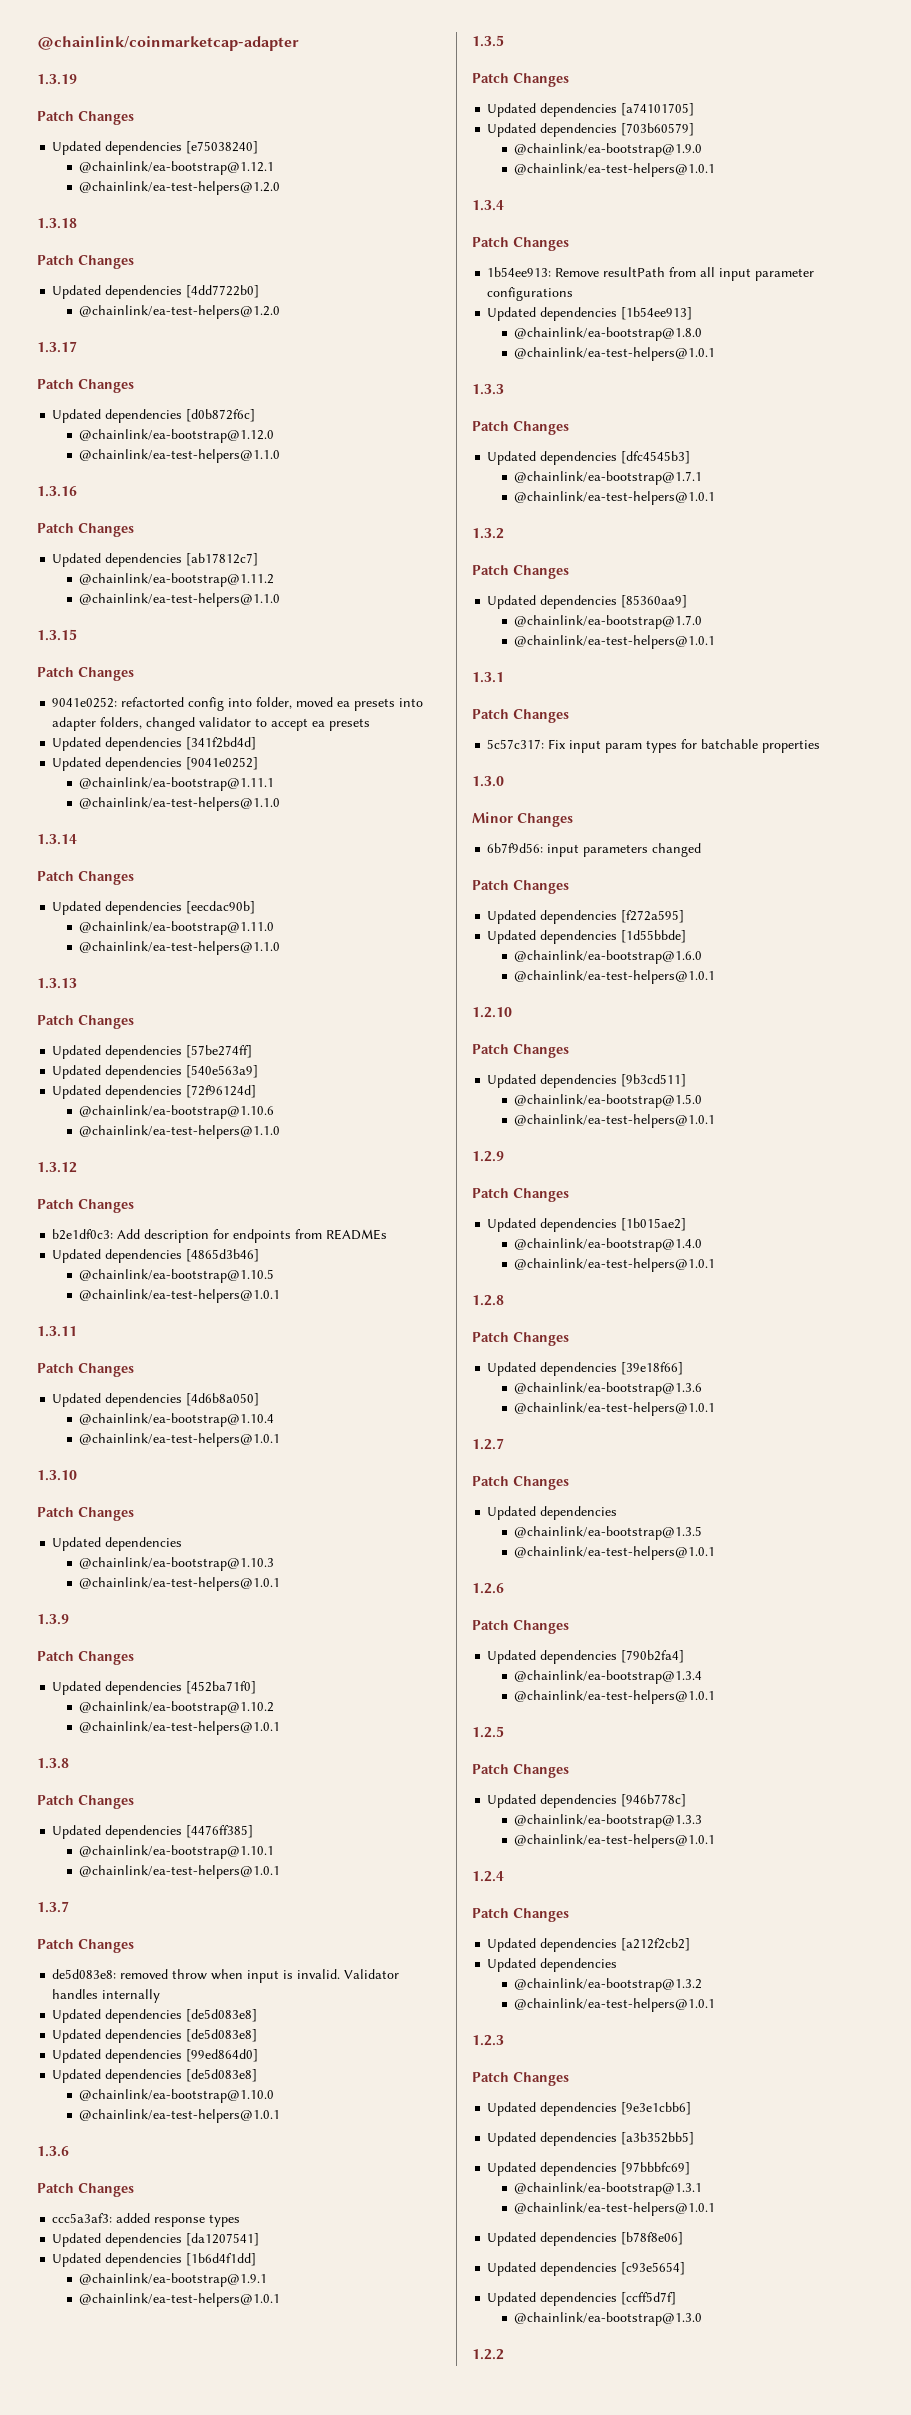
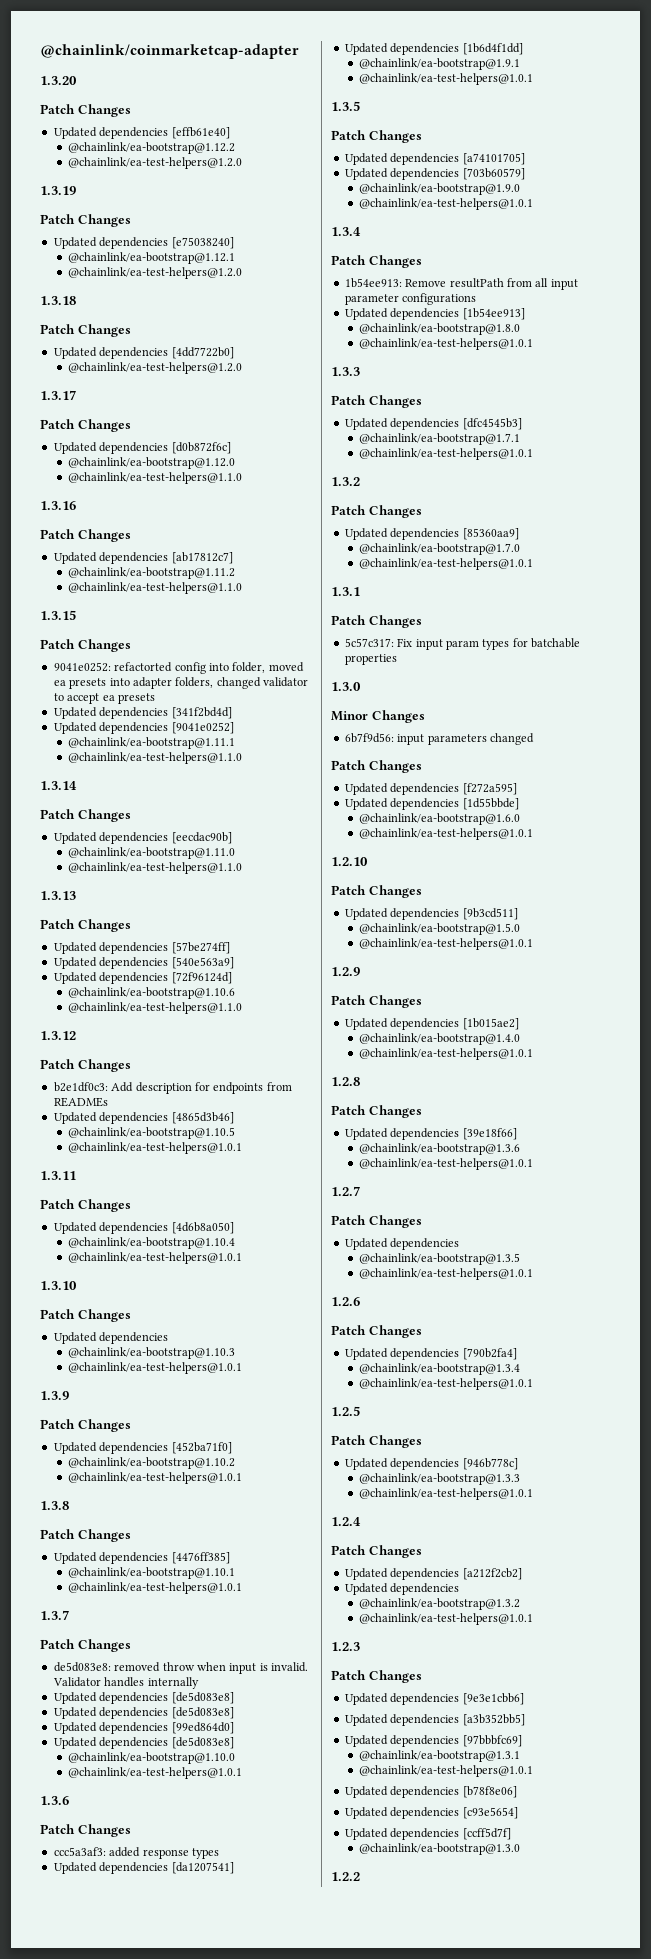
(299, 43) none -> [40,76,77,85] [40,104,131,117] [53,127,230,139] [67,142,235,154] [67,157,242,169] // 1.3.20 // Patch Changes // Updated dependencies [effb61e40] // @chainlink/ea-bootstrap@1.12.2 // @chainlink/ea-test-helpers@1.2.0

